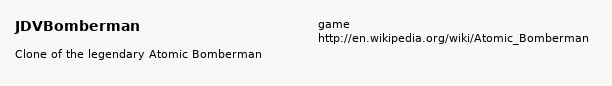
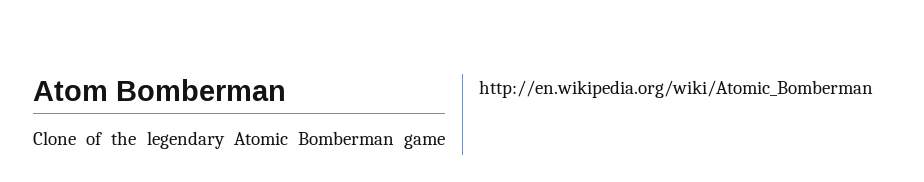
[14,20,140,34] JDVBomberman -> [33,79,286,101] Atom Bomberman

